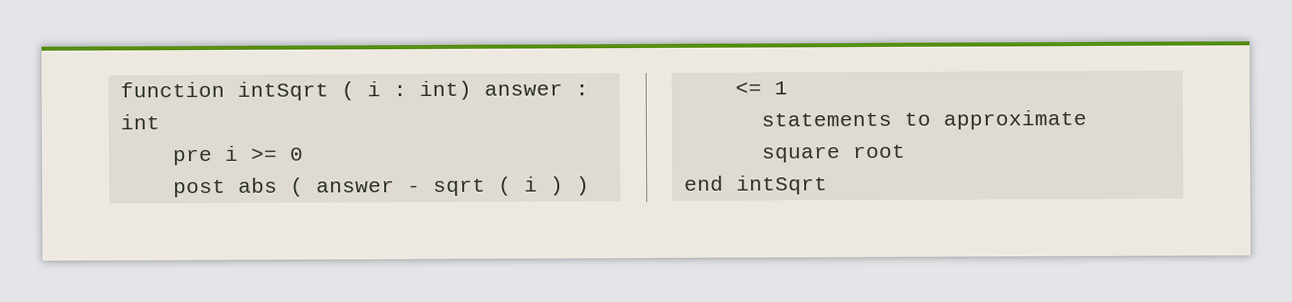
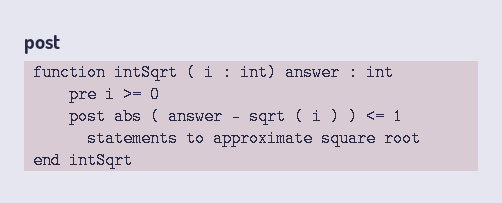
(120, 89) none -> [24,35,60,54] post //

